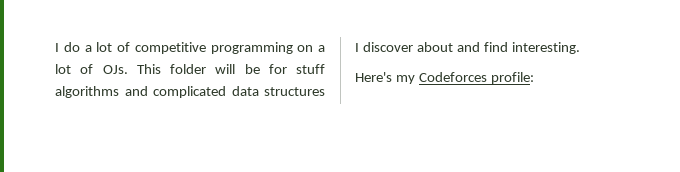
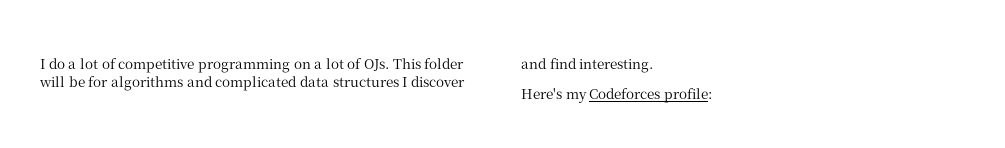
[296,64,325,74] stuff -> (109, 81) none
[416,42,453,52] about -> (465, 81) none

